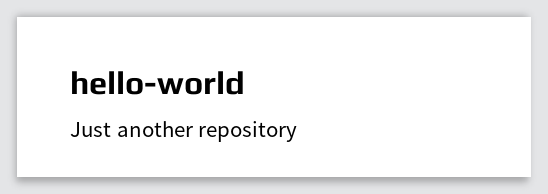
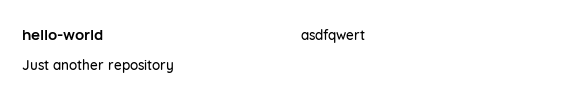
(298, 131) none -> [301,29,365,43] // asdfqwert

